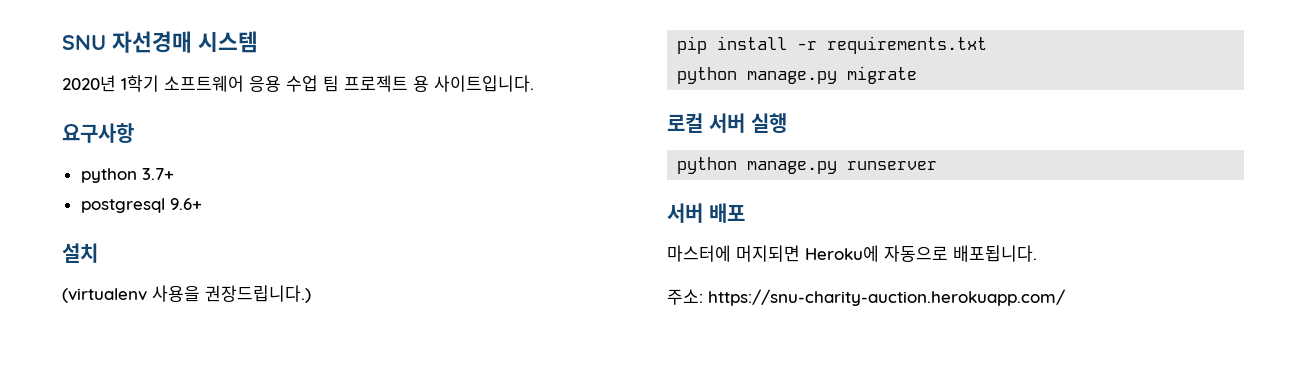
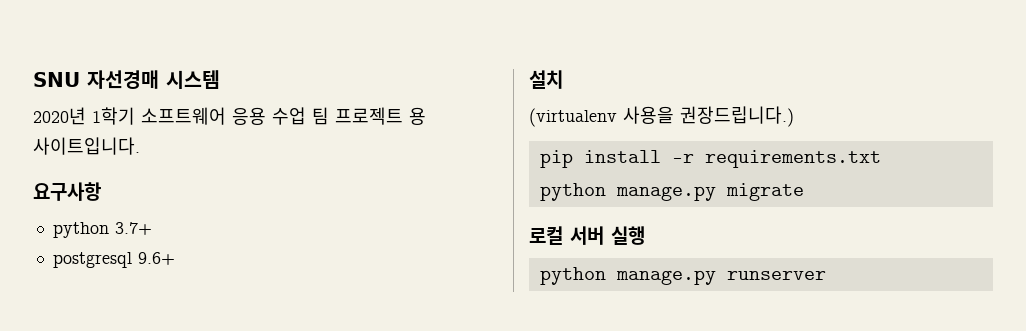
[667,203,745,223] [667,245,1037,262] [667,289,1065,306] // 서버 배포 // 마스터에 머지되면 Heroku에 자동으로 배포됩니다. // 주소: https://snu-charity-auction.herokuapp.com/ -> (826, 275) none

